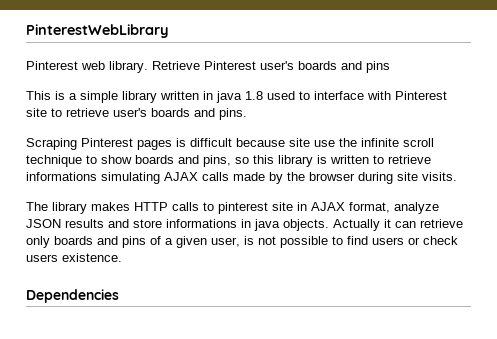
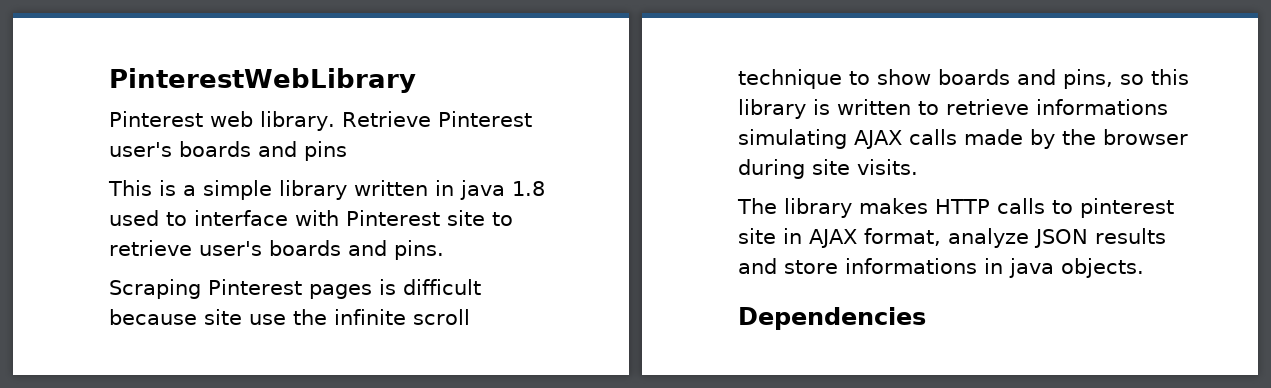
[333,219,463,231] [26,236,458,248] [26,253,122,262] Actually it can retrieve only boards and pins of a given user, is not possible to find users or check users existence. -> (1144, 268) none

